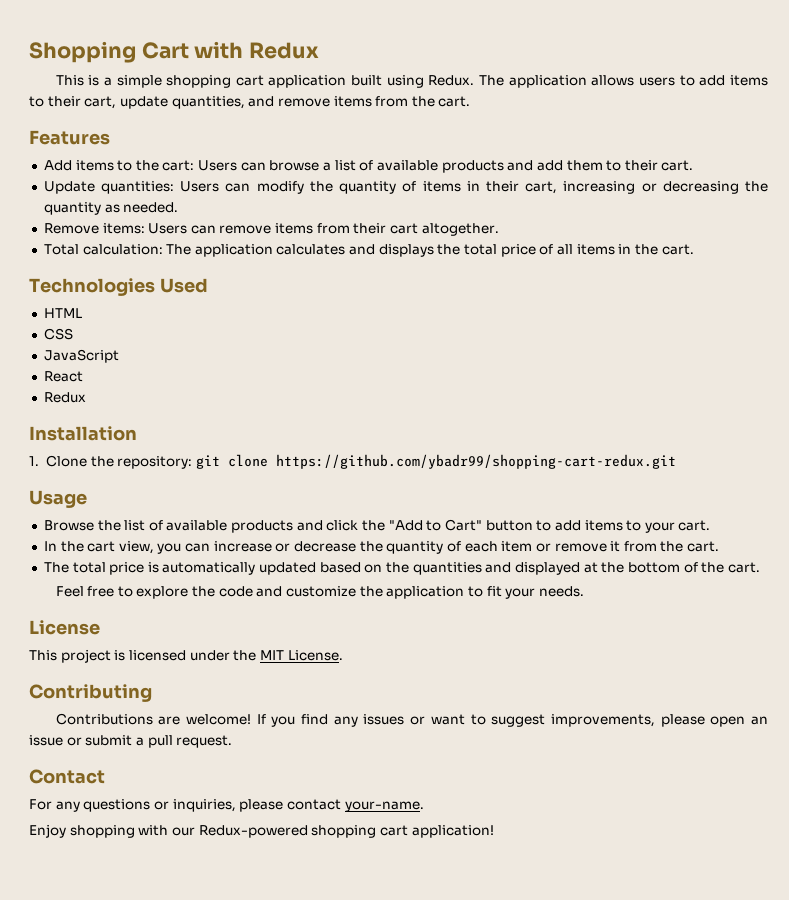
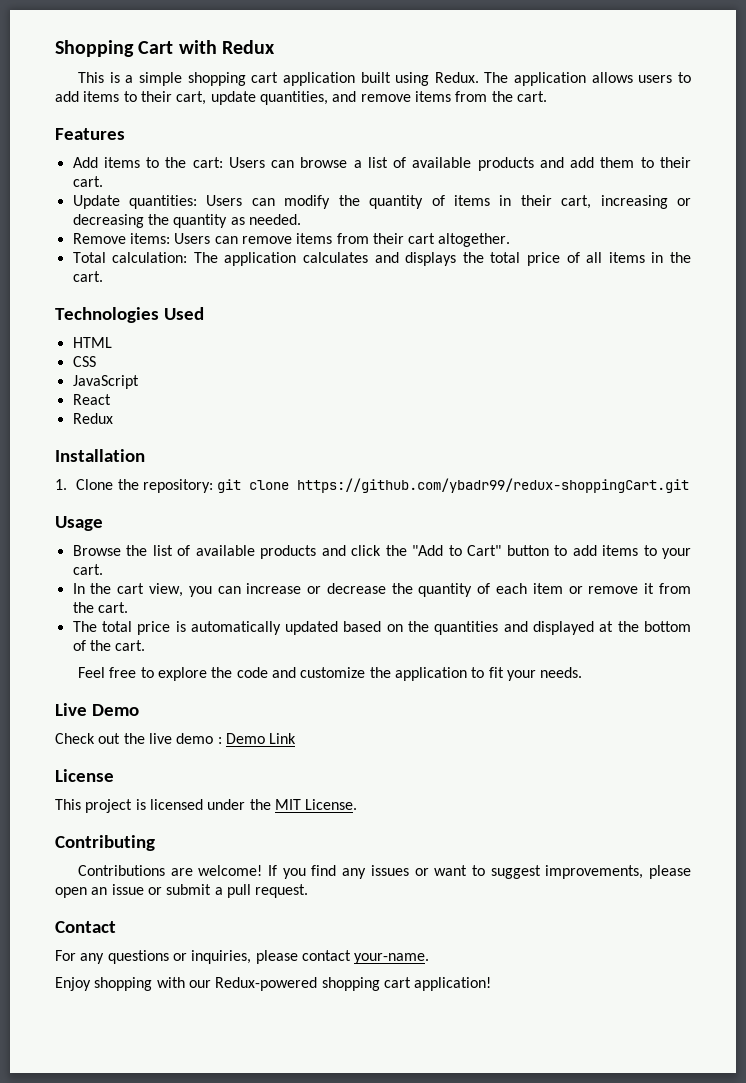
[275,454,676,469] https://github.com/ybadr99/shopping-cart-redux.git -> [297,478,690,493] https://github.com/ybadr99/redux-shoppingCart.git
(584, 591) none -> [55,703,139,716] [55,733,297,744] // Live Demo // Check out the live demo : Demo Link

